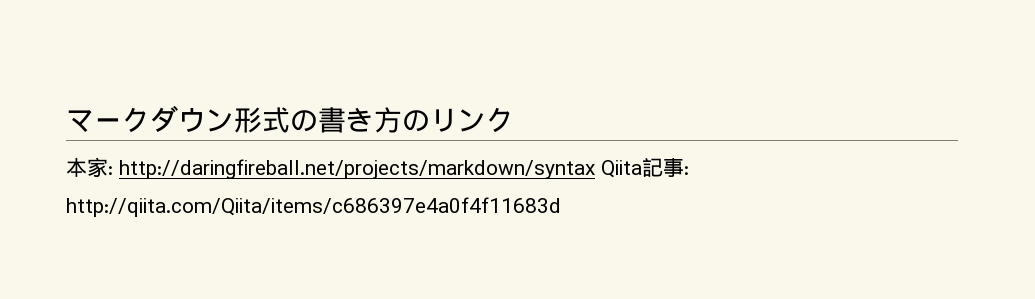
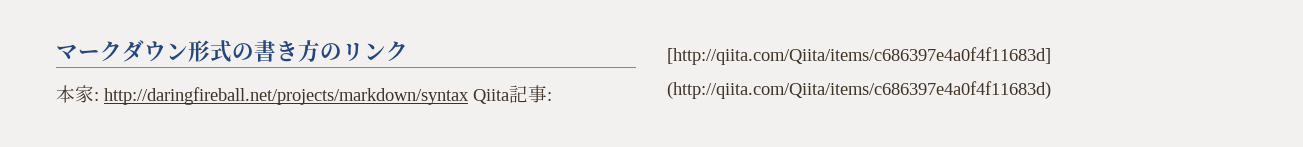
[66,197,561,217] http://qiita.com/Qiita/items/c686397e4a0f4f11683d -> [667,47,1051,65] [667,81,1051,99] [http://qiita.com/Qiita/items/c686397e4a0f4f11683d] (http://qiita.com/Qiita/items/c686397e4a0f4f11683d)

